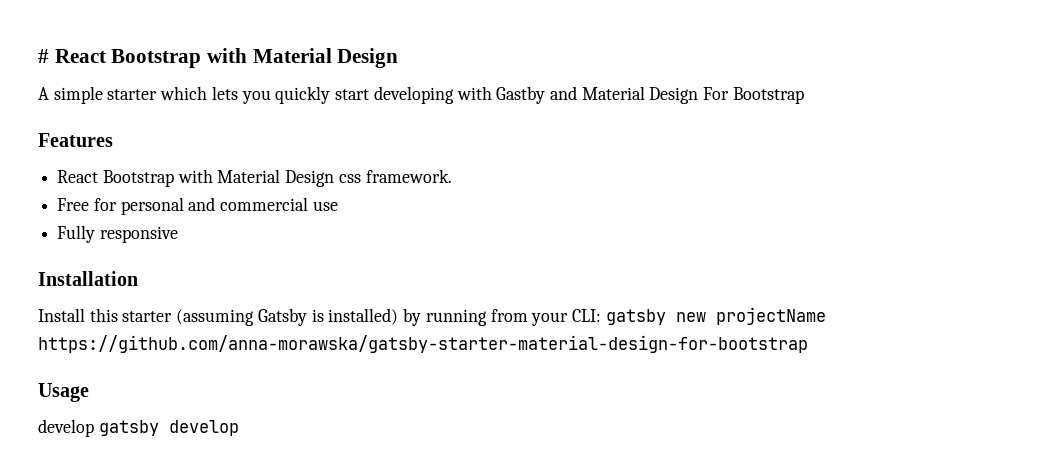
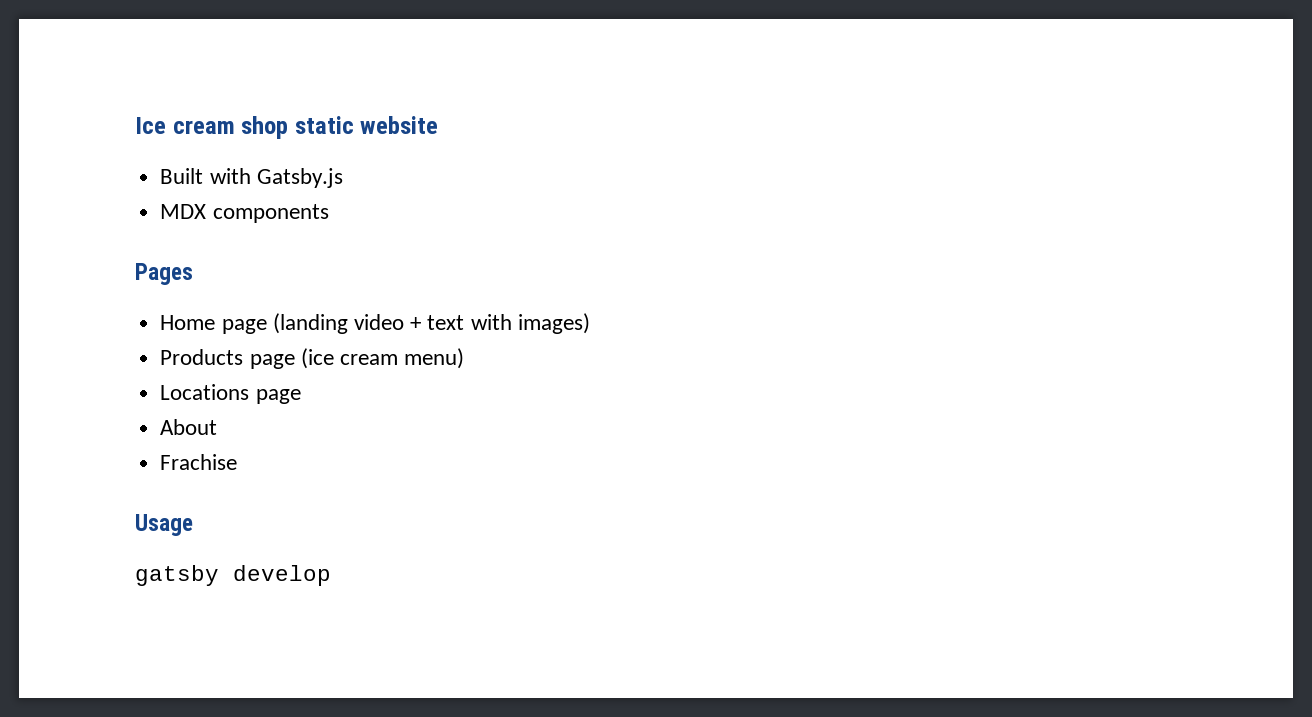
[38,48,399,68] [38,86,804,104] [38,133,113,147] [57,169,452,187] [57,197,338,215] [57,225,178,243] [38,271,138,286] [38,307,826,326] [38,335,808,353] # React Bootstrap with Material Design // A simple starter which lets you quickly start developing with Gastby and Material Design For Bootstrap // Features // React Bootstrap with Material Design css framework. // Free for personal and commercial use // Fully responsive // Installation // Install this starter (assuming Gatsby is installed) by running from your CLI: gatsby new projectName https://github.com/anna-morawska/gatsby-starter-material-design-for-bootstrap -> [135,116,439,139] [160,168,343,188] [160,204,329,223] [135,263,193,285] [160,313,590,334] [160,348,465,369] [160,384,301,404] [160,419,218,435] [160,454,238,470] Ice cream shop static website // Built with Gatsby.js // MDX components // Pages // Home page (landing video + text with images) // Products page (ice cream menu) // Locations page // About // Frachise
[38,419,94,437] develop -> (193, 525) none

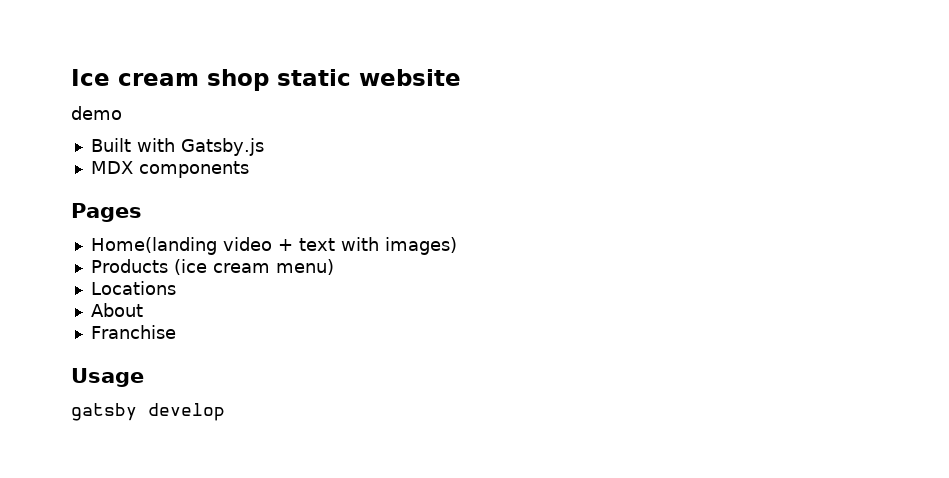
(439, 125) none -> [71,106,122,120] // demo
[160,313,348,334] Home page (landing -> [90,237,217,255] Home(landing
[249,354,295,369] page -> (168, 266) none
[255,389,301,404] page -> (176, 288) none
[160,454,238,470] Frachise -> [90,325,176,339] Franchise

